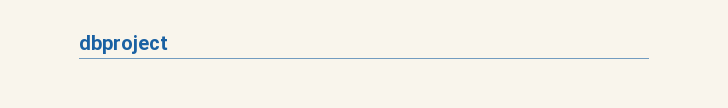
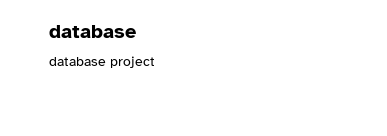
[79,35,168,54] dbproject -> [49,25,136,38] [49,56,155,68] database // database project

